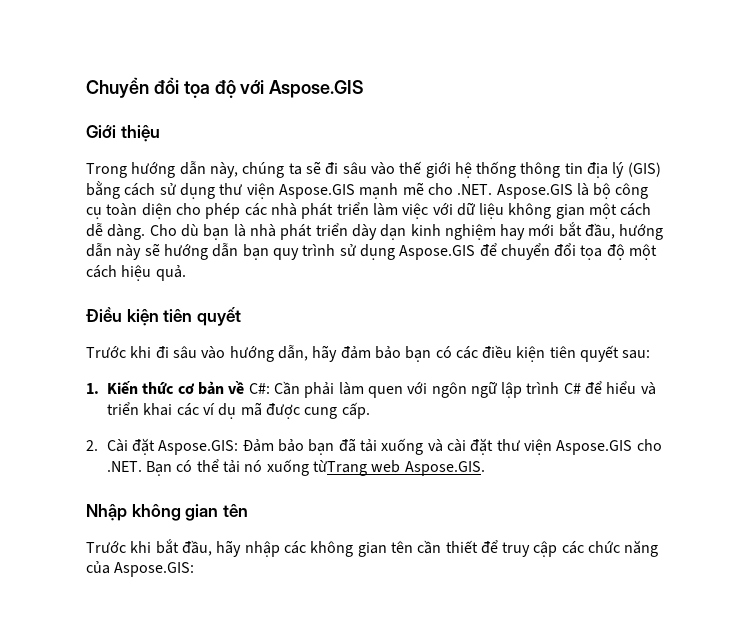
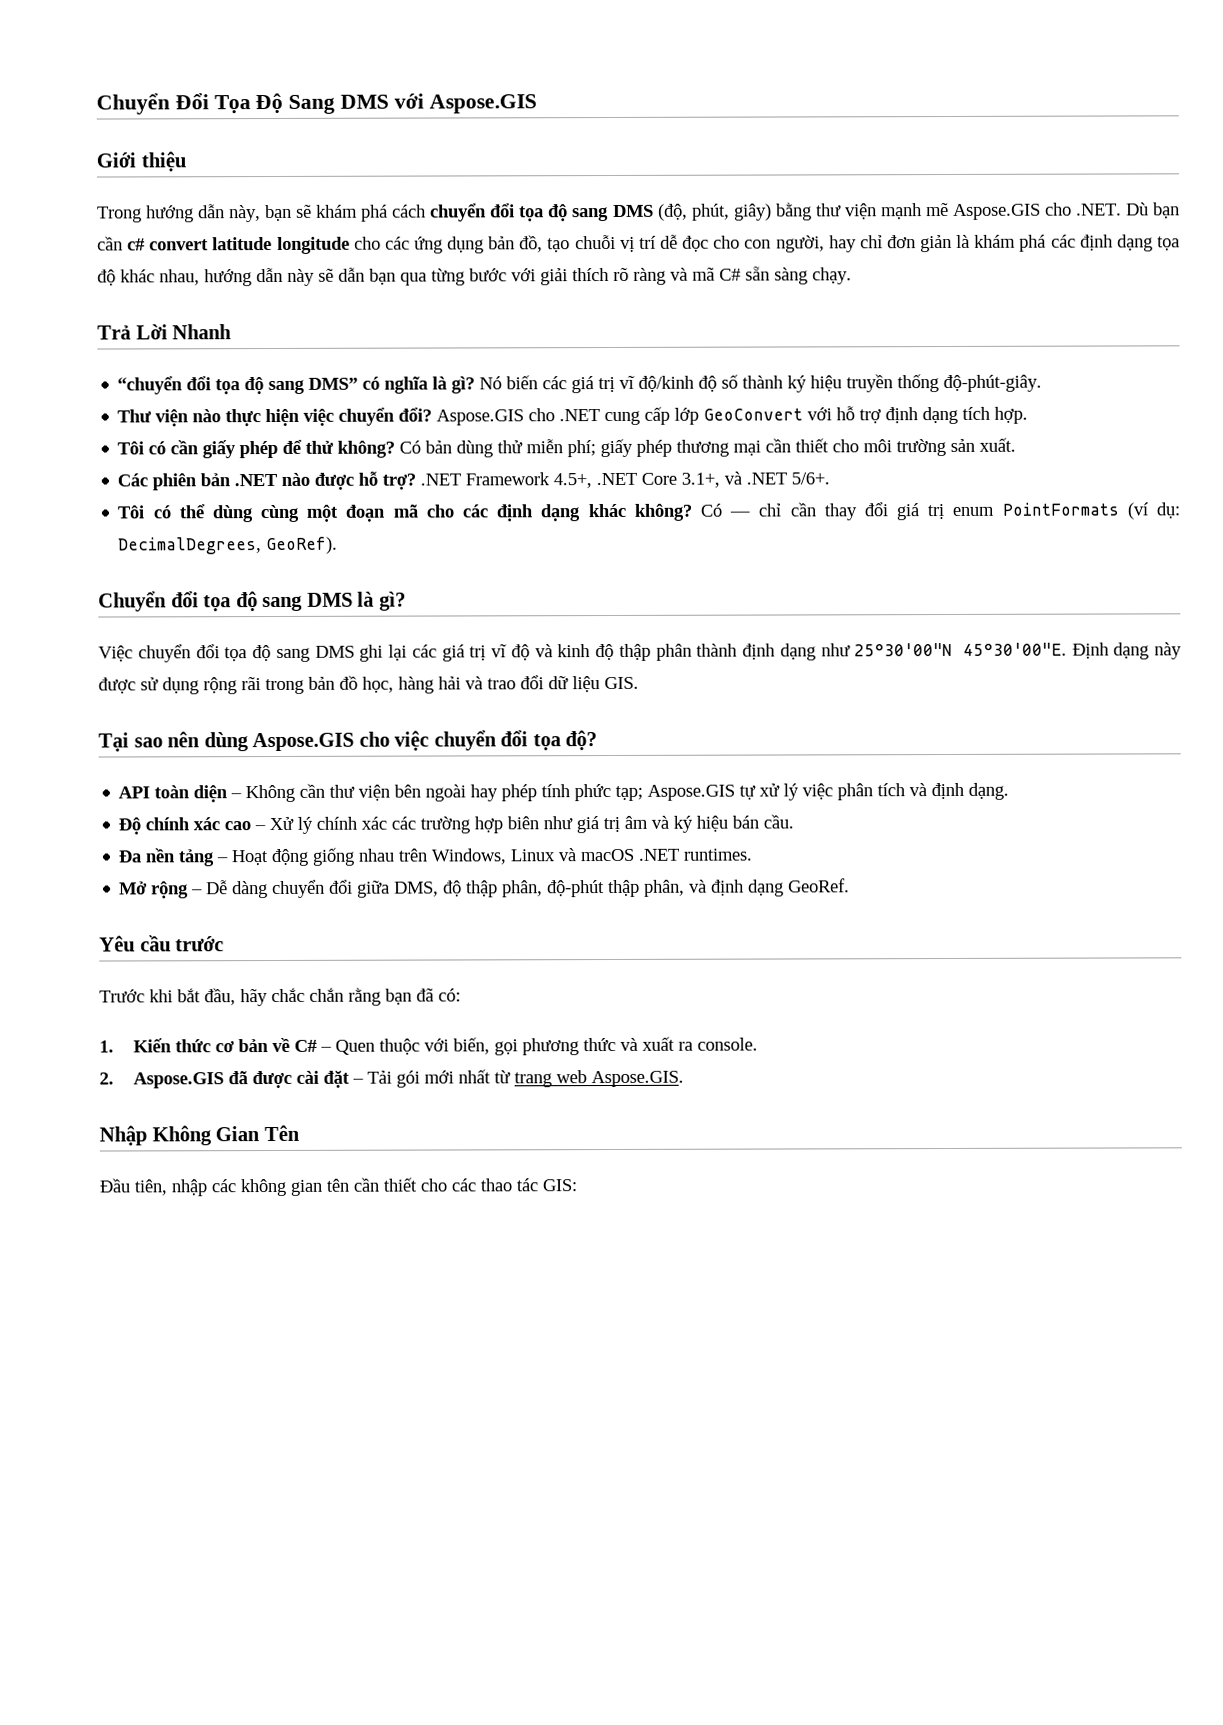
[86,77,236,98] Chuyển đổi tọa độ -> [96,92,390,115] Chuyển Đổi Tọa Độ Sang DMS
[242,161,661,178] [86,181,355,199] chúng ta sẽ đi sâu vào thế giới hệ thống thông tin địa lý (GIS) bằng cách sử dụng thư viện Aspose.GIS -> [265,202,877,222] bạn sẽ khám phá cách chuyển đổi tọa độ sang DMS (độ, phút, giây) bằng thư viện
[427,183,649,199] [86,202,652,219] [86,222,616,240] cho .NET. Aspose.GIS là bộ công cụ toàn diện cho phép các nhà phát triển làm việc với dữ liệu không gian một cách dễ dàng. Cho dù bạn là nhà phát triển dày dạn kinh nghiệm hay mới bắt đầu, -> [952,202,1180,220] [97,234,1180,254] [97,269,200,286] Aspose.GIS cho .NET. Dù bạn cần c# convert latitude longitude cho các ứng dụng bản đồ, tạo chuỗi vị trí dễ đọc cho con người, hay chỉ đơn giản là khám phá các định dạng tọa độ khác nhau,
[163,244,208,260] hướng -> (334, 275) none
[272,243,658,260] [86,265,186,281] [86,307,241,326] [86,345,651,362] quy trình sử dụng Aspose.GIS để chuyển đổi tọa độ một cách hiệu quả. // Điều kiện tiên quyết // Trước khi đi sâu vào hướng dẫn, hãy đảm bảo bạn có các điều kiện tiên quyết sau: -> [400,266,852,286] [97,324,233,340] [117,374,1043,395] [117,406,1029,427] [117,437,1017,459] [117,470,831,491] [117,502,1181,523] [118,536,339,555] [98,591,406,612] [98,642,1182,663] [98,675,639,695] [98,730,598,752] [118,782,1010,803] [118,814,795,835] [118,847,753,867] [119,878,851,899] [99,935,225,952] [99,987,461,1007] qua từng bước với giải thích rõ ràng và mã C# sẵn sàng chạy. // Trả Lời Nhanh // “chuyển đổi tọa độ sang DMS” có nghĩa là gì? Nó biến các giá trị vĩ độ/kinh độ số thành ký hiệu truyền thống độ‑phút‑giây. // Thư viện nào thực hiện việc chuyển đổi? Aspose.GIS cho .NET cung cấp lớp GeoConvert với hỗ trợ định dạng tích hợp. // Tôi có cần giấy phép để thử không? Có bản dùng thử miễn phí; giấy phép thương mại cần thiết cho môi trường sản xuất. // Các phiên bản .NET nào được hỗ trợ? .NET Framework 4.5+, .NET Core 3.1+, và .NET 5/6+. // Tôi có thể dùng cùng một đoạn mã cho các định dạng khác không? Có — chỉ cần thay đổi giá trị enum PointFormats (ví dụ: DecimalDegrees, GeoRef). // Chuyển đổi tọa độ sang DMS là gì? // Việc chuyển đổi tọa độ sang DMS ghi lại các giá trị vĩ độ và kinh độ thập phân thành định dạng như 25°30'00"N 45°30'00"E. Định dạng này được sử dụng rộng rãi trong bản đồ học, hàng hải và trao đổi dữ liệu GIS. // Tại sao nên dùng Aspose.GIS cho việc chuyển đổi tọa độ? // API toàn diện – Không cần thư viện bên ngoài hay phép tính phức tạp; Aspose.GIS tự xử lý việc phân tích và định dạng. // Độ chính xác cao – Xử lý chính xác các trường hợp biên như giá trị âm và ký hiệu bán cầu. // Đa nền tảng – Hoạt động giống nhau trên Windows, Linux và macOS .NET runtimes. // Mở rộng – Dễ dàng chuyển đổi giữa DMS, độ thập phân, độ‑phút thập phân, và định dạng GeoRef. // Yêu cầu trước // Trước khi bắt đầu, hãy chắc chắn rằng bạn đã có:
[248,381,656,398] [107,402,370,419] [86,438,662,455] [106,459,485,476] [86,504,248,521] [86,539,242,557] C#: Cần phải làm quen với ngôn ngữ lập trình C# để hiểu và triển khai các ví dụ mã được cung cấp. // 2. Cài đặt Aspose.GIS: Đảm bảo bạn đã tải xuống và cài đặt thư viện Aspose.GIS cho .NET. Bạn có thể tải nó xuống từTrang web Aspose.GIS. // Nhập không gian tên // Trước khi bắt đầu, hãy -> [294,1036,759,1056] [99,1069,685,1089] [99,1124,300,1146] [99,1178,167,1196] C# – Quen thuộc với biến, gọi phương thức và xuất ra console. // 2. Aspose.GIS đã được cài đặt – Tải gói mới nhất từ trang web Aspose.GIS. // Nhập Không Gian Tên // Đầu tiên,
[480,540,659,557] [86,561,195,577] để truy cập các chức năng của Aspose.GIS: -> [420,1178,577,1192] cho các thao tác GIS:

